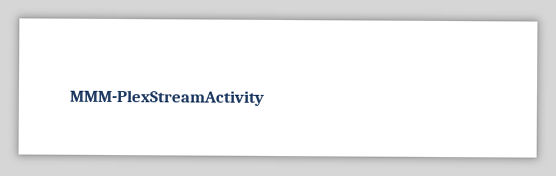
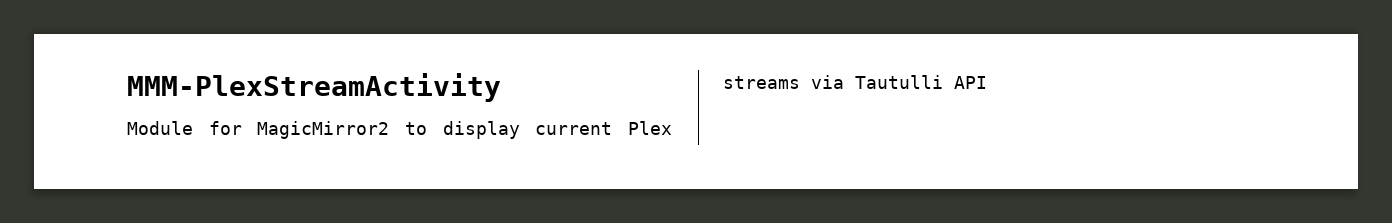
(264, 97) none -> [127,121,673,139] [723,75,987,89] // Module for MagicMirror2 to display current Plex streams via Tautulli API

